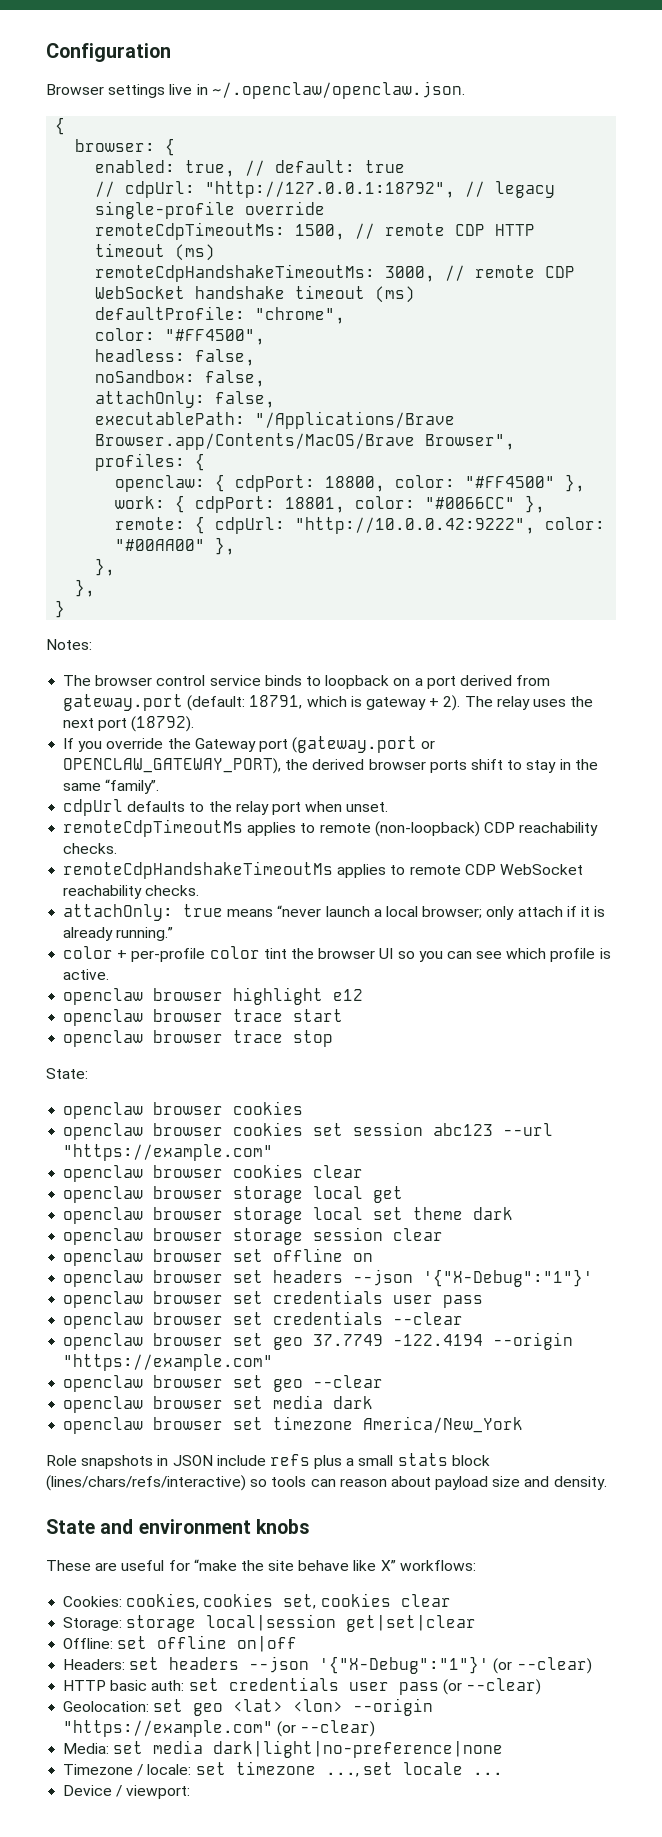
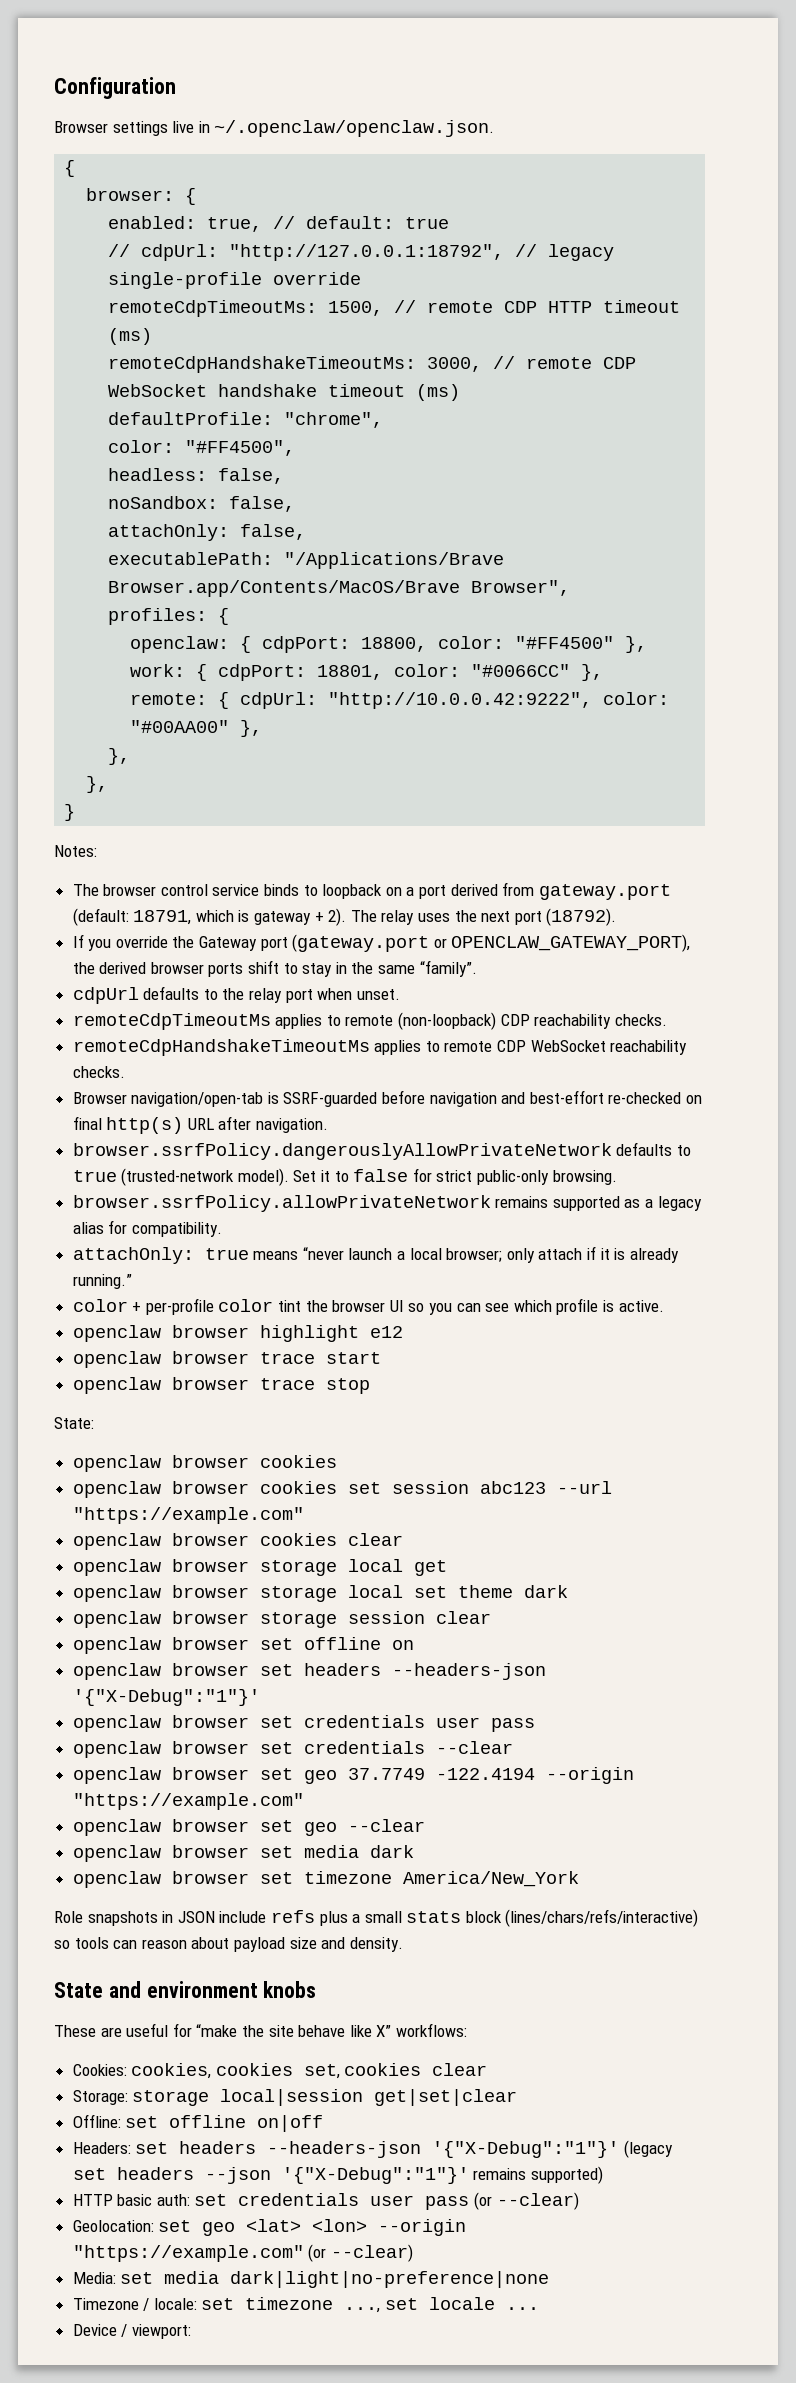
(200, 890) none -> [72,1090,703,1107] [72,1116,329,1134] [72,1142,691,1160] [72,1168,617,1186] [72,1195,702,1212] [72,1220,222,1237] // Browser navigation/open-tab is SSRF-guarded before navigation and best-effort re-checked on final http(s) URL after navigation. // browser.ssrfPolicy.dangerouslyAllowPrivateNetwork defaults to true (trusted-network model). Set it to false for strict public-only browsing. // browser.ssrfPolicy.allowPrivateNetwork remains supported as a legacy alias for compatibility.
[353,1269,414,1286] --json -> [391,1663,546,1680] --headers-json
[249,1656,592,1674] --json '{"X-Debug":"1"}' (or --clear) -> [267,2140,673,2158] [72,2166,603,2184] --headers-json '{"X-Debug":"1"}' (legacy set headers --json '{"X-Debug":"1"}' remains supported)

